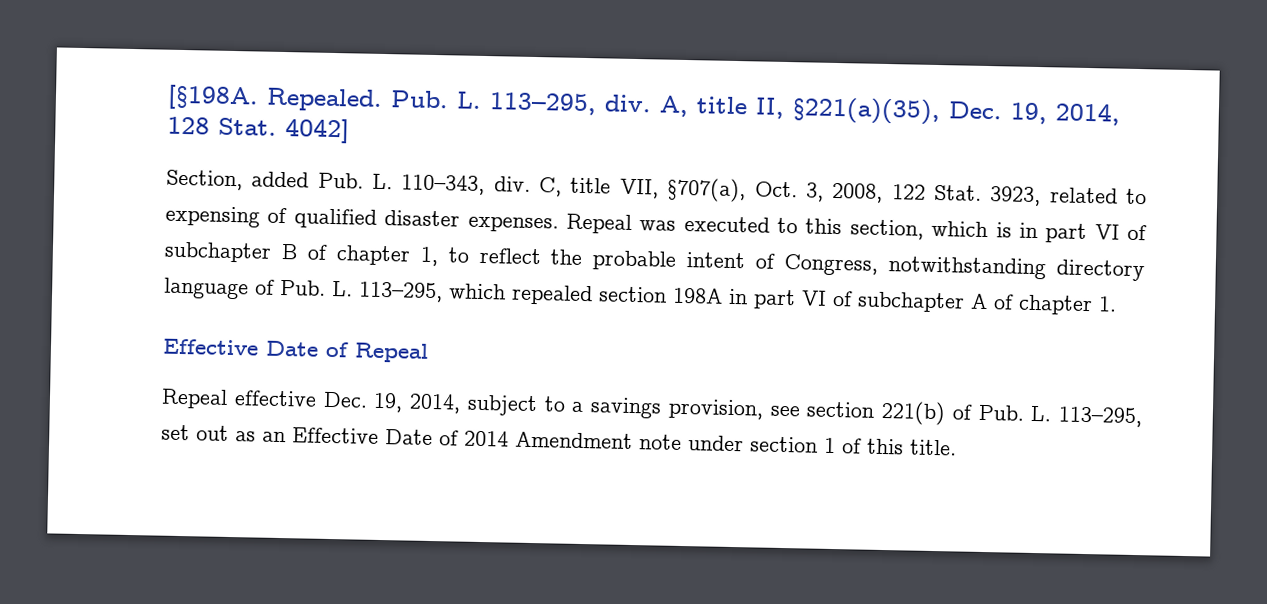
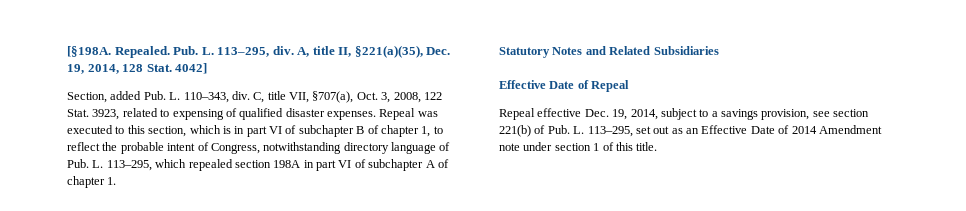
(1117, 304) none -> [499,46,719,58] // Statutory Notes and Related Subsidiaries

